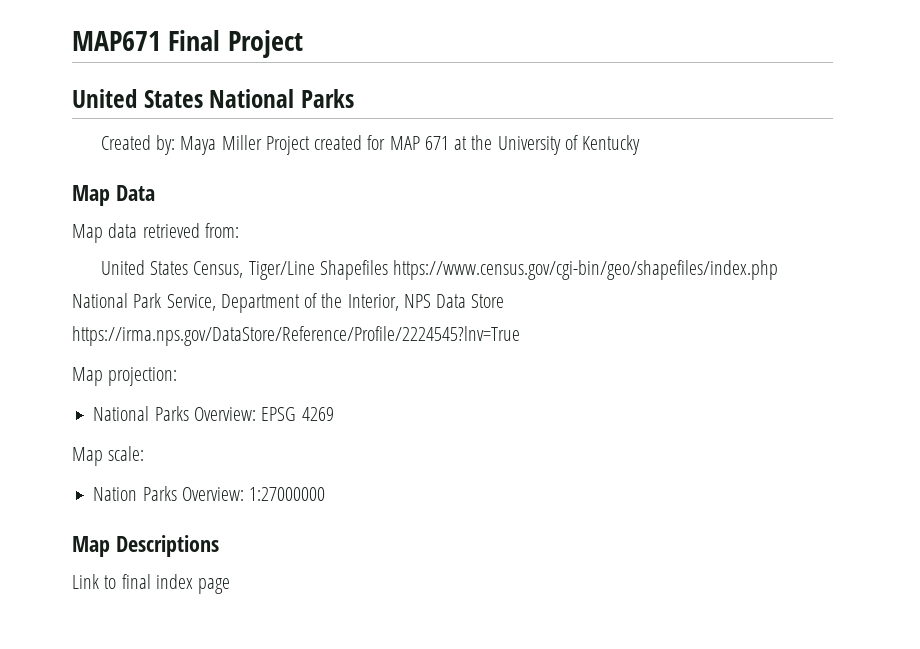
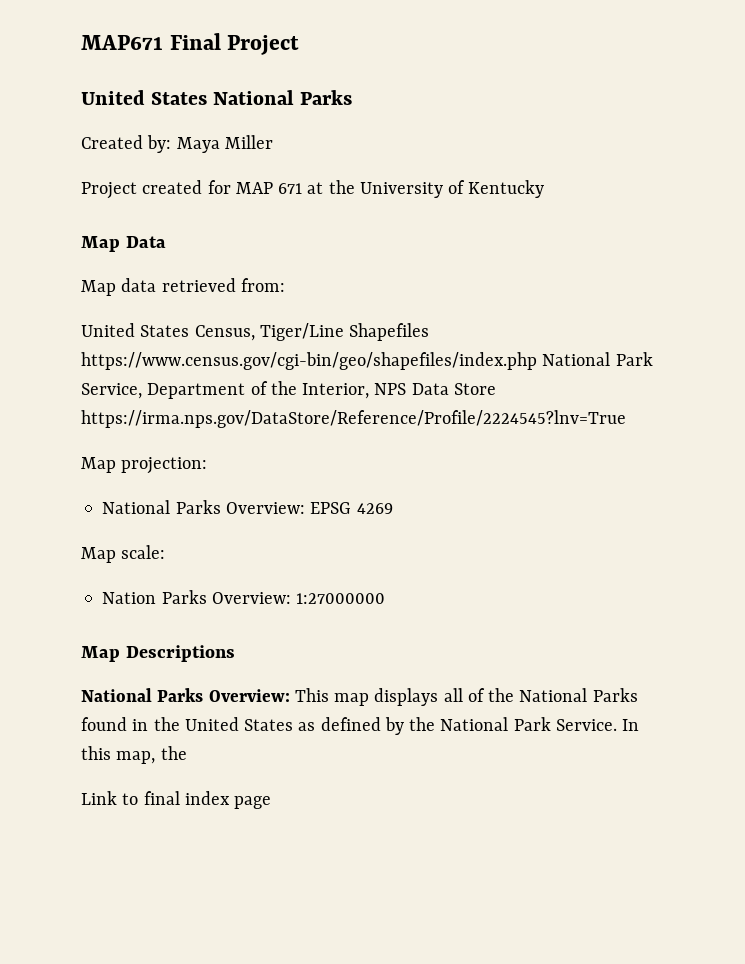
(262, 142) none -> (273, 142) //
(219, 546) none -> [81,688,638,706] [81,717,640,735] [81,746,187,764] // National Parks Overview: This map displays all of the National Parks found in the United States as defined by the National Park Service. In this map, the

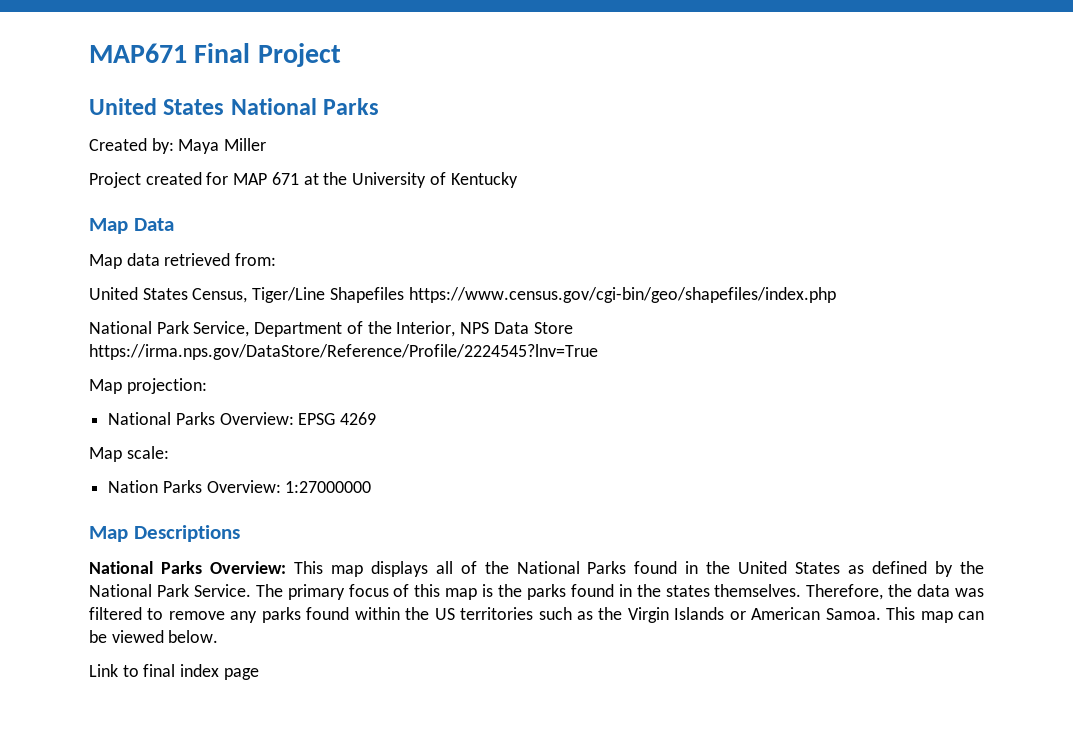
(537, 361) none -> (836, 295) //
[622,719,640,731] [81,746,187,764] In this map, the -> [255,584,984,600] [89,607,985,623] [89,630,219,643] The primary focus of this map is the parks found in the states themselves. Therefore, the data was filtered to remove any parks found within the US territories such as the Virgin Islands or American Samoa. This map can be viewed below.

